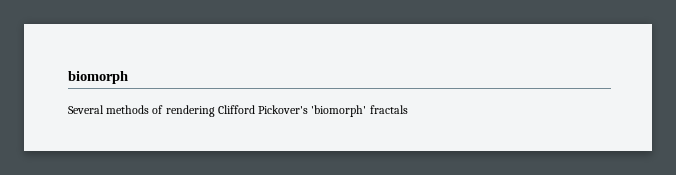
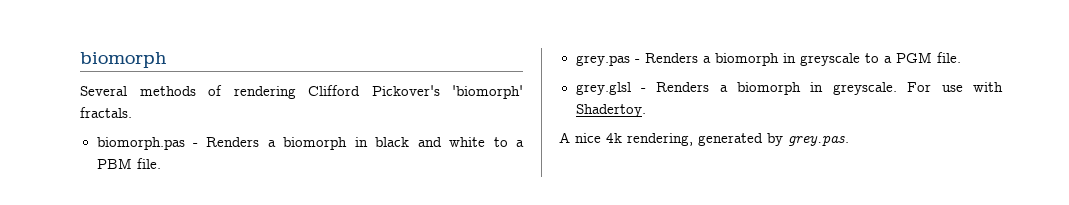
[369,105,408,114] fractals -> [80,107,132,118] [96,137,524,150] [96,158,161,169] [575,52,961,66] [575,82,1004,95] [575,104,646,117] [559,132,849,146] fractals. // biomorph.pas - Renders a biomorph in black and white to a PBM file. // grey.pas - Renders a biomorph in greyscale to a PGM file. // grey.glsl - Renders a biomorph in greyscale. For use with Shadertoy. // A nice 4k rendering, generated by grey.pas.

